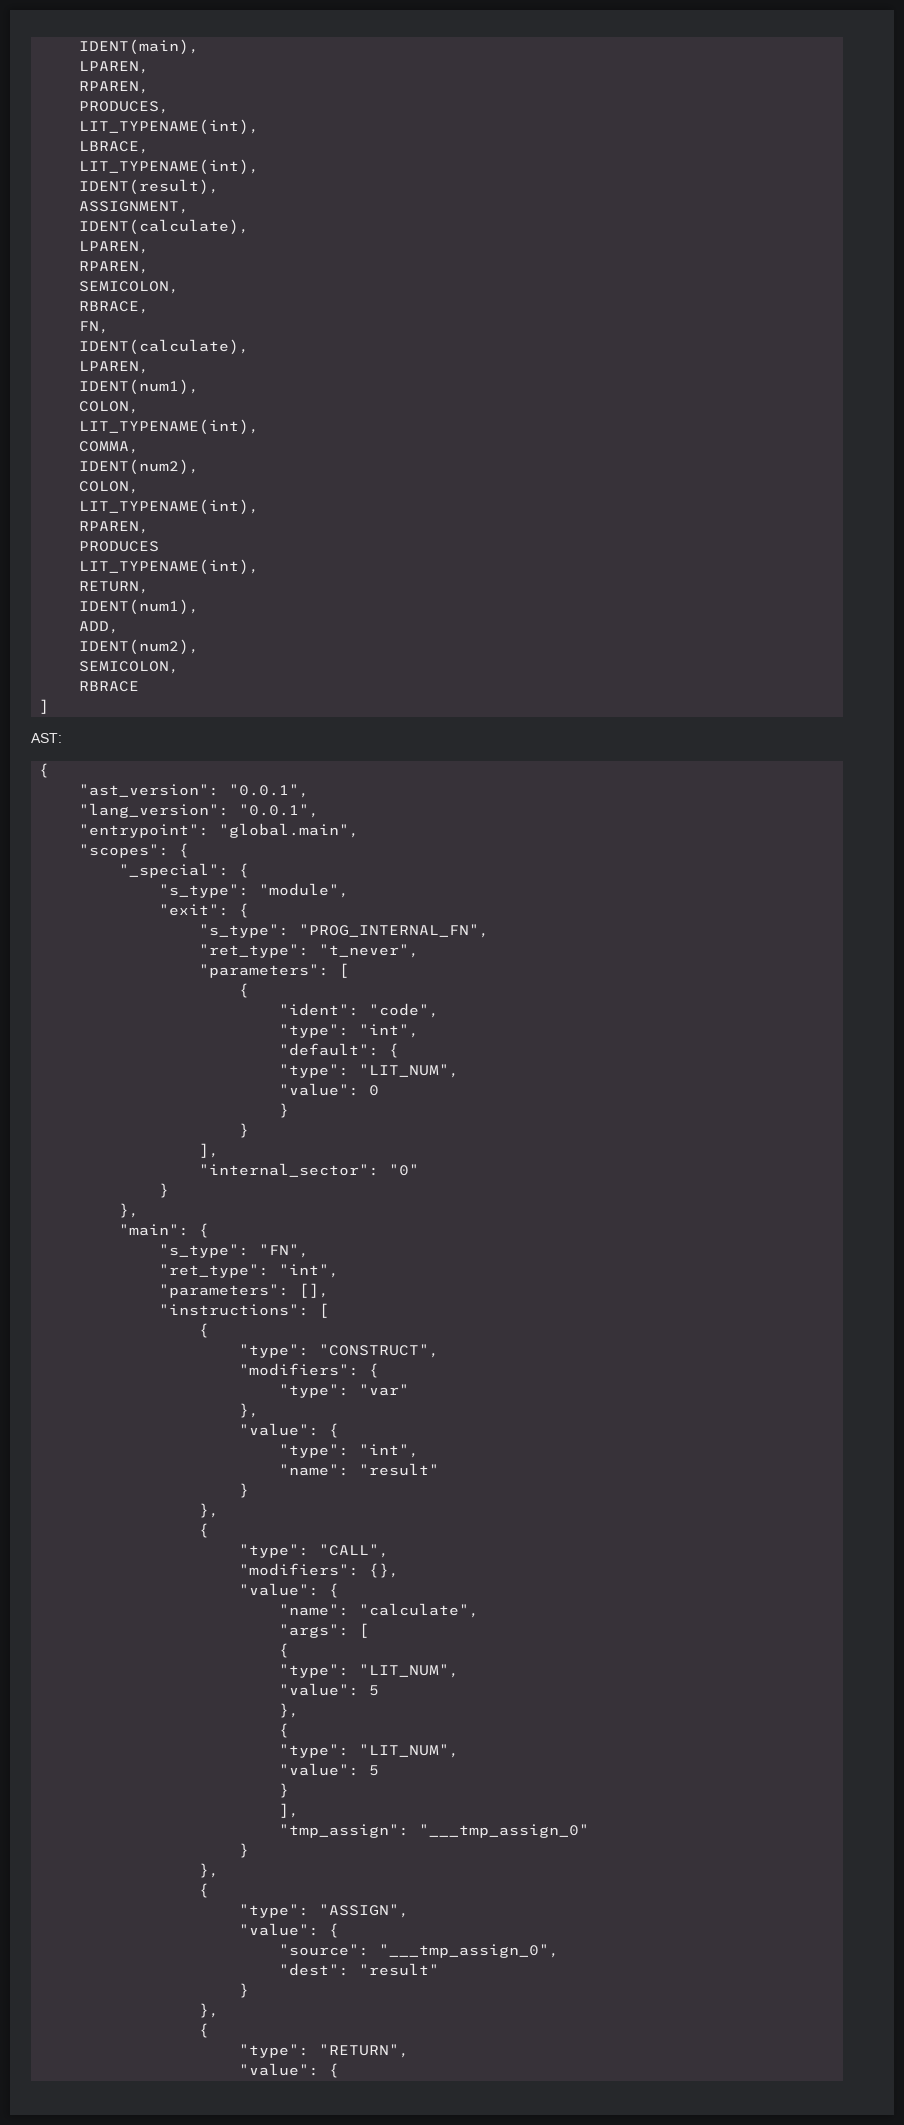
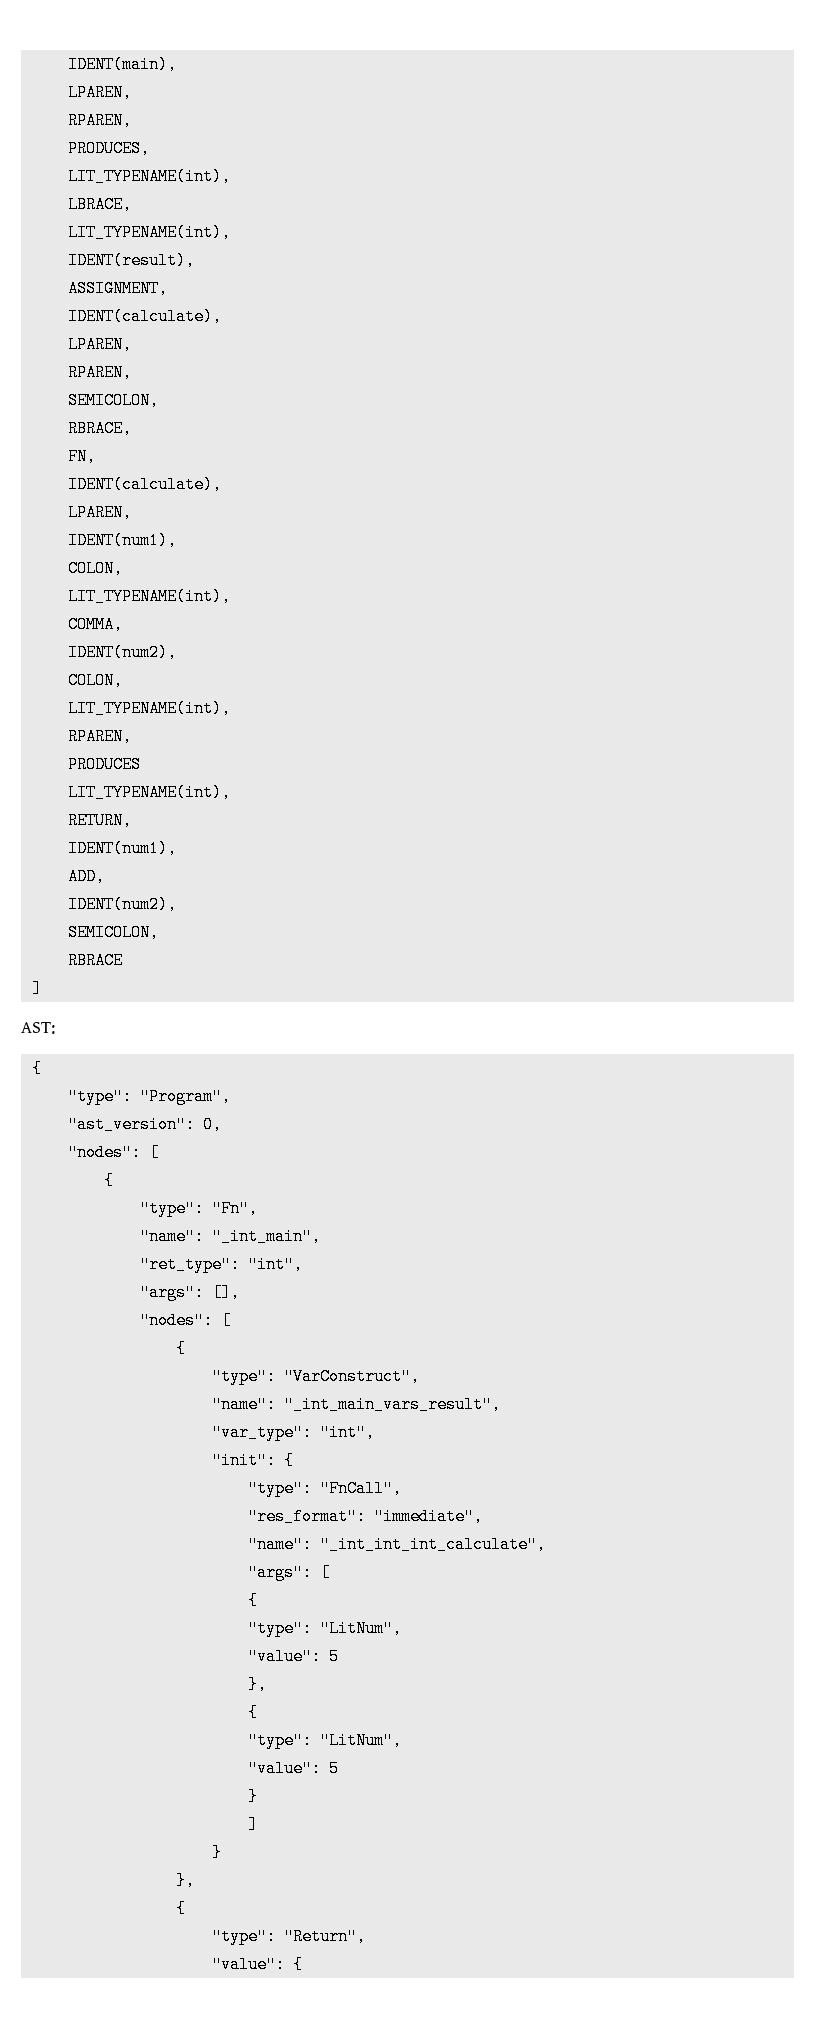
(50, 770) none -> [67,1088,231,1105] // "type": "Program",
[229,784,310,798] [79,803,320,818] [79,823,360,838] [79,843,190,858] [119,863,250,878] [159,883,350,898] [159,903,250,918] [199,924,490,938] [199,944,420,958] [199,963,350,978] [239,983,250,998] [279,1003,440,1018] [279,1024,420,1038] [279,1043,400,1058] [279,1064,460,1078] [279,1083,380,1096] [279,1103,290,1118] [239,1123,250,1138] [199,1143,220,1158] [199,1163,420,1177] [159,1183,170,1198] [119,1203,140,1218] [119,1223,210,1238] [159,1244,310,1258] [159,1264,340,1278] [159,1283,330,1298] [159,1303,330,1318] [199,1323,210,1338] [239,1344,440,1358] [239,1363,380,1378] [279,1384,410,1398] [239,1403,260,1418] [239,1423,340,1438] [279,1444,420,1458] [279,1463,440,1476] [239,1483,250,1498] [199,1503,220,1518] [199,1523,210,1538] [239,1544,390,1558] [239,1563,400,1578] [239,1583,340,1598] [279,1603,480,1618] "0.0.1", // "lang_version": "0.0.1", // "entrypoint": "global.main", // "scopes": { // "_special": { // "s_type": "module", // "exit": { // "s_type": "PROG_INTERNAL_FN", // "ret_type": "t_never", // "parameters": [ // { // "ident": "code", // "type": "int", // "default": { // "type": "LIT_NUM", // "value": 0 // } // } // ], // "internal_sector": "0" // } // }, // "main": { // "s_type": "FN", // "ret_type": "int", // "parameters": [], // "instructions": [ // { // "type": "CONSTRUCT", // "modifiers": { // "type": "var" // }, // "value": { // "type": "int", // "name": "result" // } // }, // { // "type": "CALL", // "modifiers": {}, // "value": { // "name": "calculate", -> [202,1116,222,1133] [67,1144,159,1161] [103,1172,114,1189] [139,1200,258,1217] [139,1228,321,1245] [139,1256,303,1273] [139,1284,240,1301] [139,1312,231,1329] [175,1340,186,1357] [211,1368,420,1385] [211,1396,501,1413] [211,1424,375,1441] [211,1452,294,1469] [247,1480,402,1497] [247,1508,483,1525] [247,1536,546,1553] 0, // "nodes": [ // { // "type": "Fn", // "name": "_int_main", // "ret_type": "int", // "args": [], // "nodes": [ // { // "type": "VarConstruct", // "name": "_int_main_vars_result", // "var_type": "int", // "init": { // "type": "FnCall", // "res_format": "immediate", // "name": "_int_int_int_calculate",
[359,1664,460,1678] "LIT_NUM", -> [319,1620,402,1637] "LitNum",
[359,1744,460,1758] "LIT_NUM", -> [319,1732,402,1749] "LitNum",
[279,1803,300,1818] [279,1824,590,1838] [239,1843,250,1858] [199,1863,220,1878] [199,1883,210,1898] [239,1904,410,1918] [239,1923,340,1938] [279,1944,560,1958] [279,1963,440,1976] [239,1983,250,1998] [199,2003,220,2018] [199,2023,210,2038] [239,2044,410,2058] [239,2063,340,2078] ], // "tmp_assign": "___tmp_assign_0" // } // }, // { // "type": "ASSIGN", // "value": { // "source": "___tmp_assign_0", // "dest": "result" // } // }, // { // "type": "RETURN", // "value": { -> [247,1816,258,1833] [211,1844,222,1861] [175,1872,195,1889] [175,1900,186,1917] [211,1928,366,1945] [211,1956,303,1973] ] // } // }, // { // "type": "Return", // "value": {

